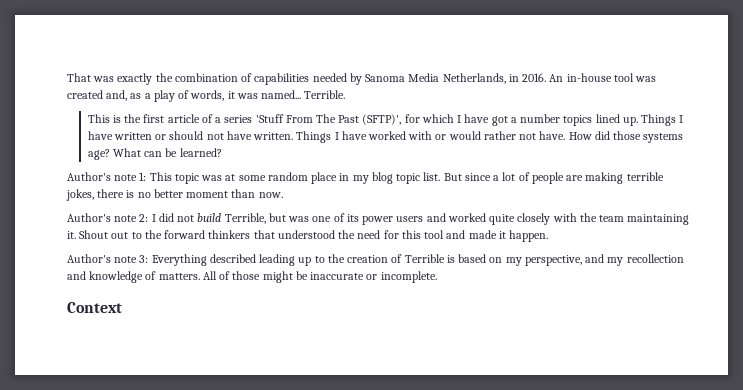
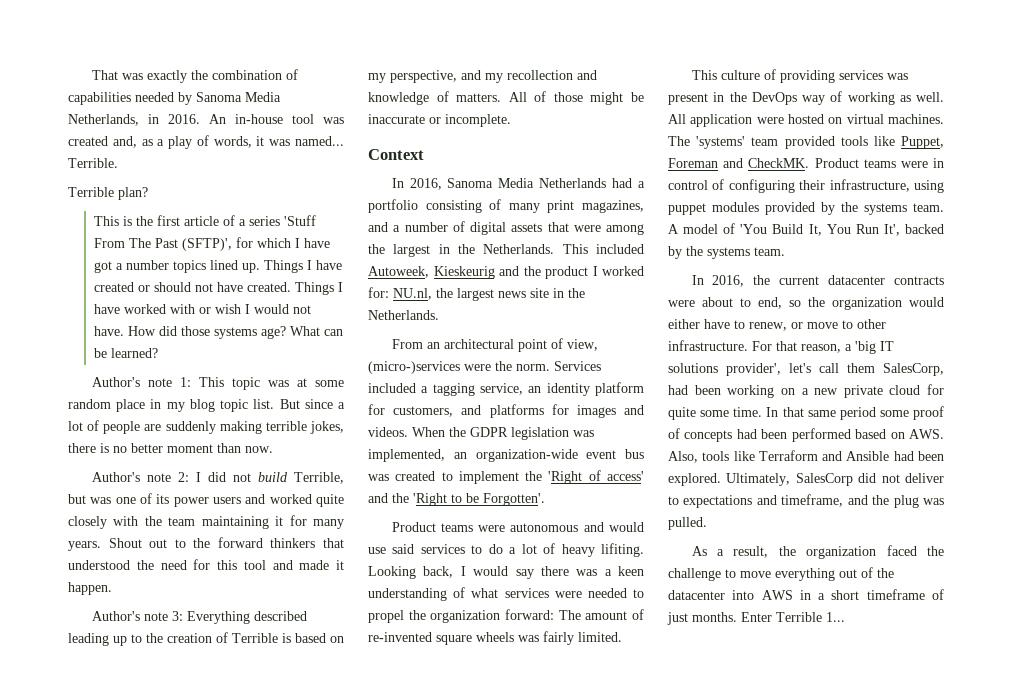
(346, 94) none -> [68,187,148,200] // Terrible plan?
[113,132,152,140] written -> [93,282,134,292] created
[253,132,294,140] written. -> [246,282,291,292] created.
[448,131,516,140] would rather -> [214,304,289,314] wish I would
(584, 178) none -> [165,421,216,434] suddenly
[67,231,76,239] it. -> [275,515,344,529] [68,541,101,551] it for many years.
(122, 307) none -> [391,178,645,190] [368,199,644,213] [368,221,644,235] [368,244,644,257] [368,266,644,279] [368,287,585,301] [368,310,439,320] [391,338,598,352] [368,361,601,374] [368,382,644,396] [368,404,644,418] [368,427,594,440] [368,449,644,462] [368,470,644,484] [368,493,545,506] [391,522,644,532] [368,543,644,557] [368,566,644,579] [368,587,644,601] [368,609,644,623] [368,631,622,645] [691,69,908,83] [668,91,944,105] [668,114,944,127] [668,136,944,149] [668,158,944,168] [668,179,944,193] [668,202,944,215] [668,223,944,236] [668,246,785,259] [691,275,944,287] [668,297,944,310] [668,319,886,331] [668,340,894,354] [668,363,944,376] [668,384,944,398] [668,406,944,420] [668,428,944,442] [668,450,944,463] [668,473,944,486] [668,494,944,508] [668,517,707,530] [691,545,944,559] [668,567,894,581] [668,589,944,600] [667,612,845,625] // In 2016, Sanoma Media Netherlands had a portfolio consisting of many print magazines, and a number of digital assets that were among the largest in the Netherlands. This included Autoweek, Kieskeurig and the product I worked for: NU.nl, the largest news site in the Netherlands. // From an architectural point of view, (micro-)services were the norm. Services included a tagging service, an identity platform for customers, and platforms for images and videos. When the GDPR legislation was implemented, an organization-wide event bus was created to implement the 'Right of access' and the 'Right to be Forgotten'. // Product teams were autonomous and would use said services to do a lot of heavy lifiting. Looking back, I would say there was a keen understanding of what services were needed to propel the organization forward: The amount of re-invented square wheels was fairly limited. // This culture of providing services was present in the DevOps way of working as well. All application were hosted on virtual machines. The 'systems' team provided tools like Puppet, Foreman and CheckMK. Product teams were in control of configuring their infrastructure, using puppet modules provided by the systems team. A model of 'You Build It, You Run It', backed by the systems team. // In 2016, the current datacenter contracts were about to end, so the organization would either have to renew, or move to other infrastructure. For that reason, a 'big IT solutions provider', let's call them SalesCorp, had been working on a new private cloud for quite some time. In that same period some proof of concepts had been performed based on AWS. Also, tools like Terraform and Ansible had been explored. Ultimately, SalesCorp did not deliver to expectations and timeframe, and the plug was pulled. // As a result, the organization faced the challenge to move everything out of the datacenter into AWS in a short timeframe of just months. Enter Terrible 1...

